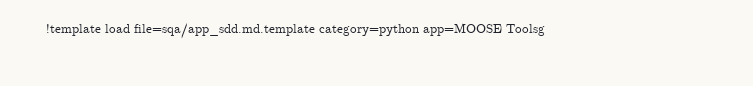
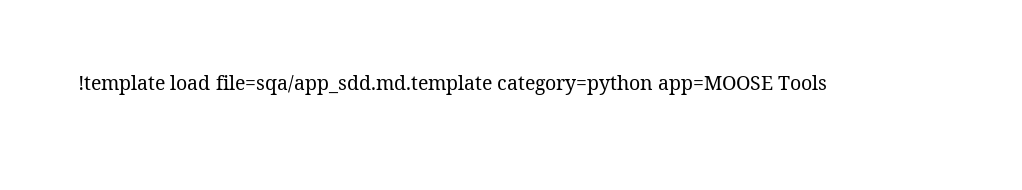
[506,24,545,36] Toolsg -> [778,75,828,90] Tools

